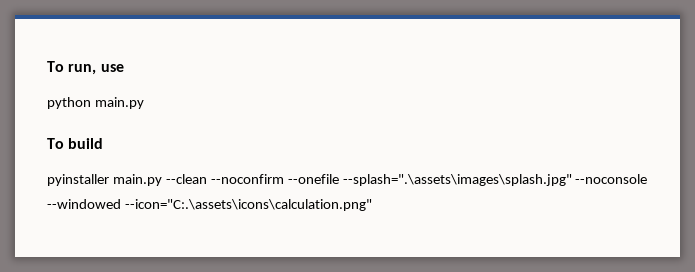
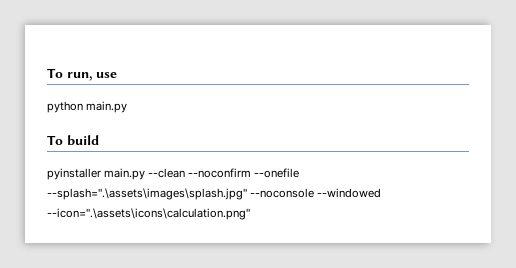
[124,199,372,211] --icon="C:.\assets\icons\calculation.png" -> [47,208,250,220] --icon=".\assets\icons\calculation.png"

